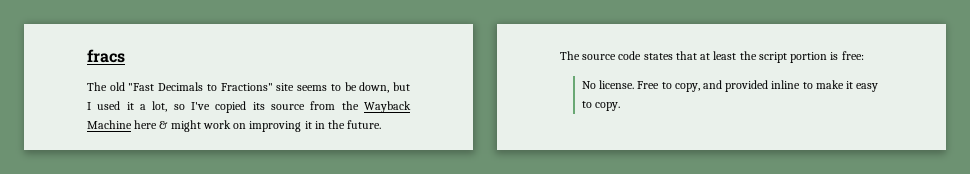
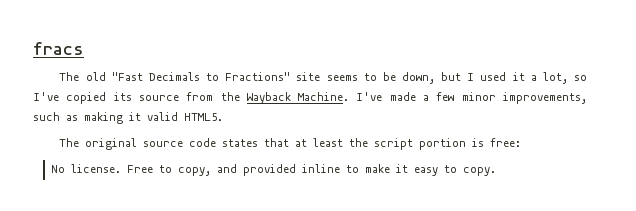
[87,120,382,132] [560,51,580,60] Machine here & might work on improving it in the future. // The -> [298,92,588,104] [33,112,223,124] [59,138,138,150] Machine. I've made a few minor improvements, such as making it valid HTML5. // The original

